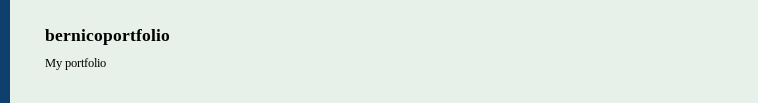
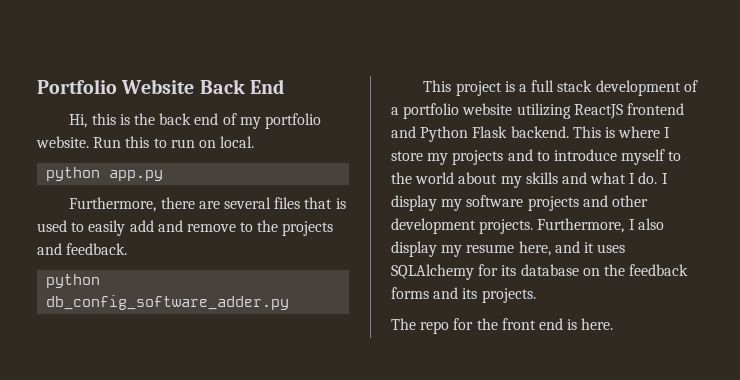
[45,29,170,45] [45,58,107,70] bernicoportfolio // My portfolio -> [37,79,284,94] [69,113,321,129] [36,136,255,148] [46,167,164,181] [69,197,346,212] [37,220,334,236] [37,243,128,255] [46,274,101,288] [46,295,290,310] [423,80,698,96] [391,103,684,119] [391,126,671,142] [391,149,682,165] [391,172,668,188] [391,195,648,211] [391,218,664,234] [391,241,626,257] [391,264,689,280] [391,287,536,303] [391,318,614,334] Portfolio Website Back End // Hi, this is the back end of my portfolio website. Run this to run on local. // python app.py // Furthermore, there are several files that is used to easily add and remove to the projects and feedback. // python db_config_software_adder.py // This project is a full stack development of a portfolio website utilizing ReactJS frontend and Python Flask backend. This is where I store my projects and to introduce myself to the world about my skills and what I do. I display my software projects and other development projects. Furthermore, I also display my resume here, and it uses SQLAlchemy for its database on the feedback forms and its projects. // The repo for the front end is here.

